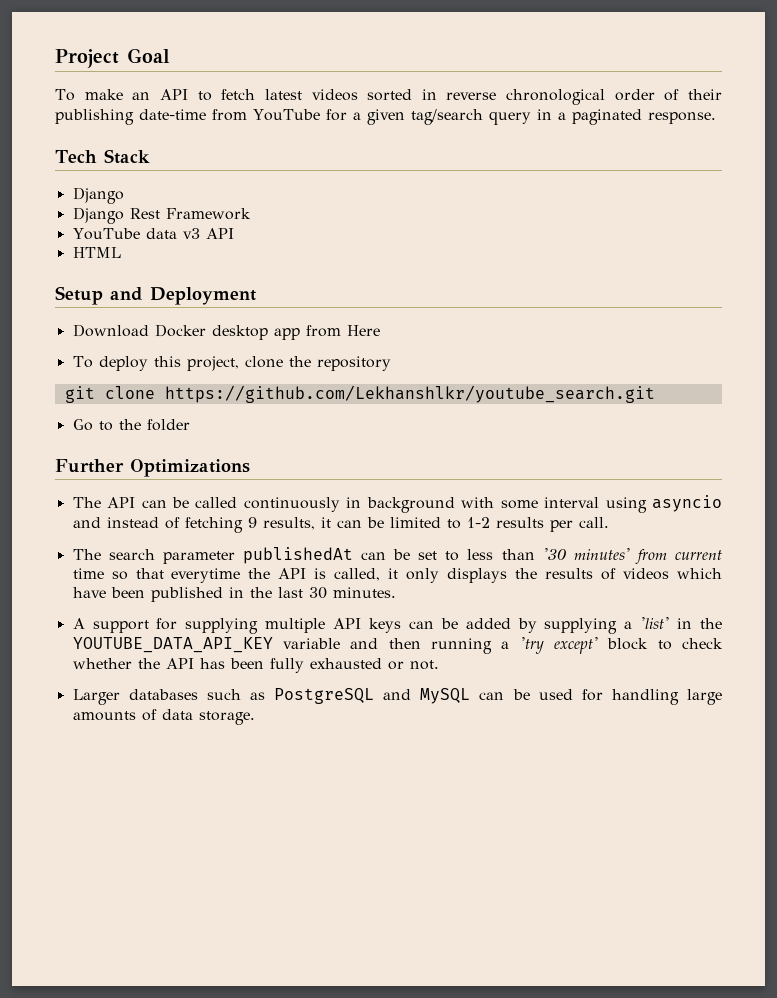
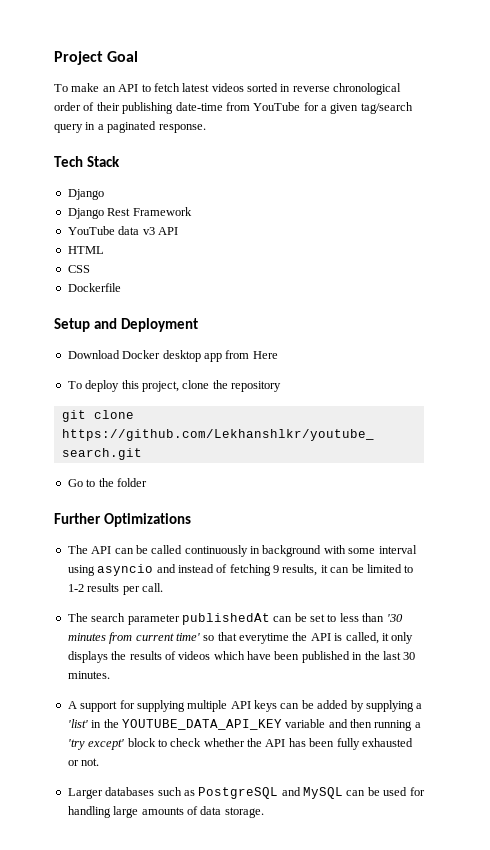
(121, 252) none -> [67,265,90,273] [67,283,121,292] // CSS // Dockerfile
[573,548,630,560] minutes' -> [67,633,106,641] minutes
[72,568,104,579] time -> [175,633,200,641] time'

